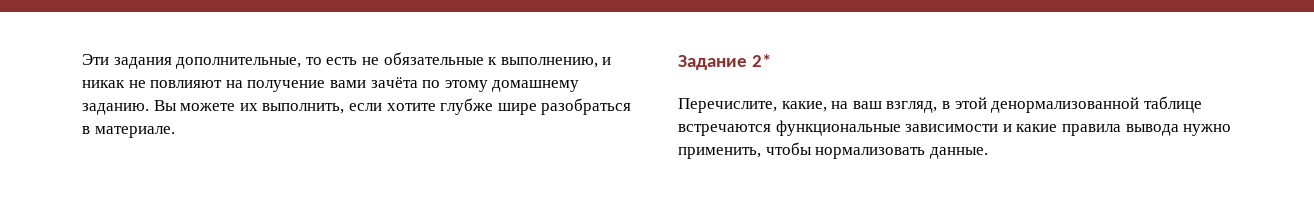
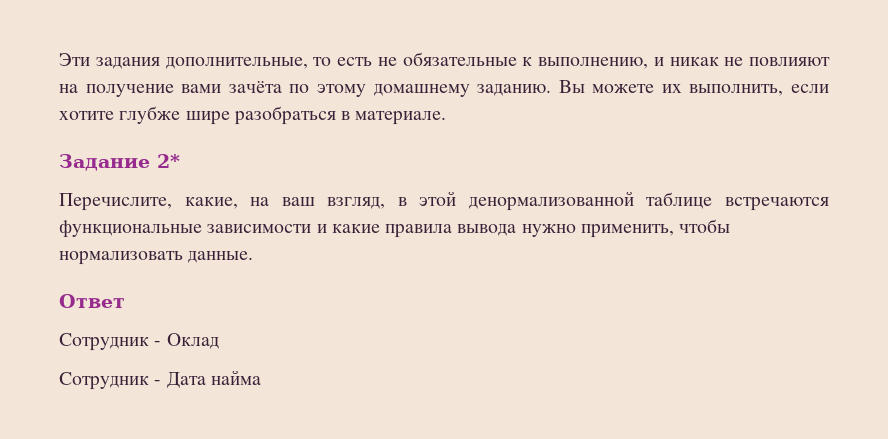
(988, 153) none -> [59,294,125,308] [59,333,219,351] [59,370,261,390] // Ответ // Сотрудник - Оклад // Сотрудник - Дата найма

